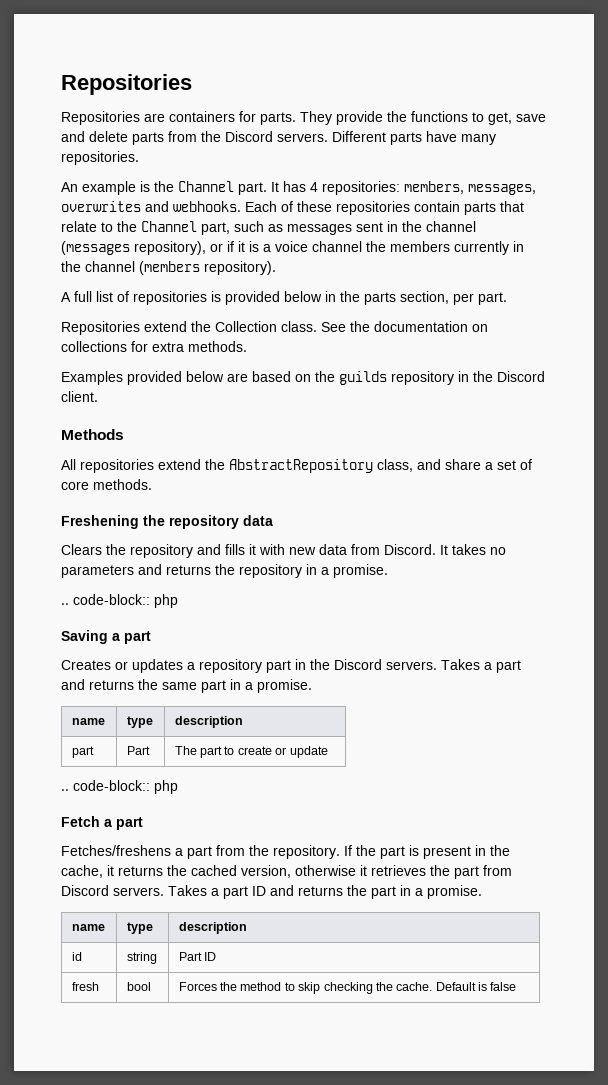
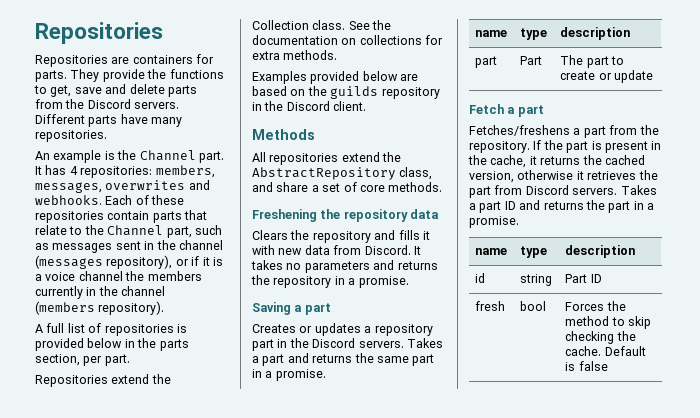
[61,594,178,608] // .. code-block:: php -> (409, 282) none
[61,780,178,794] // .. code-block:: php -> (653, 76) none

